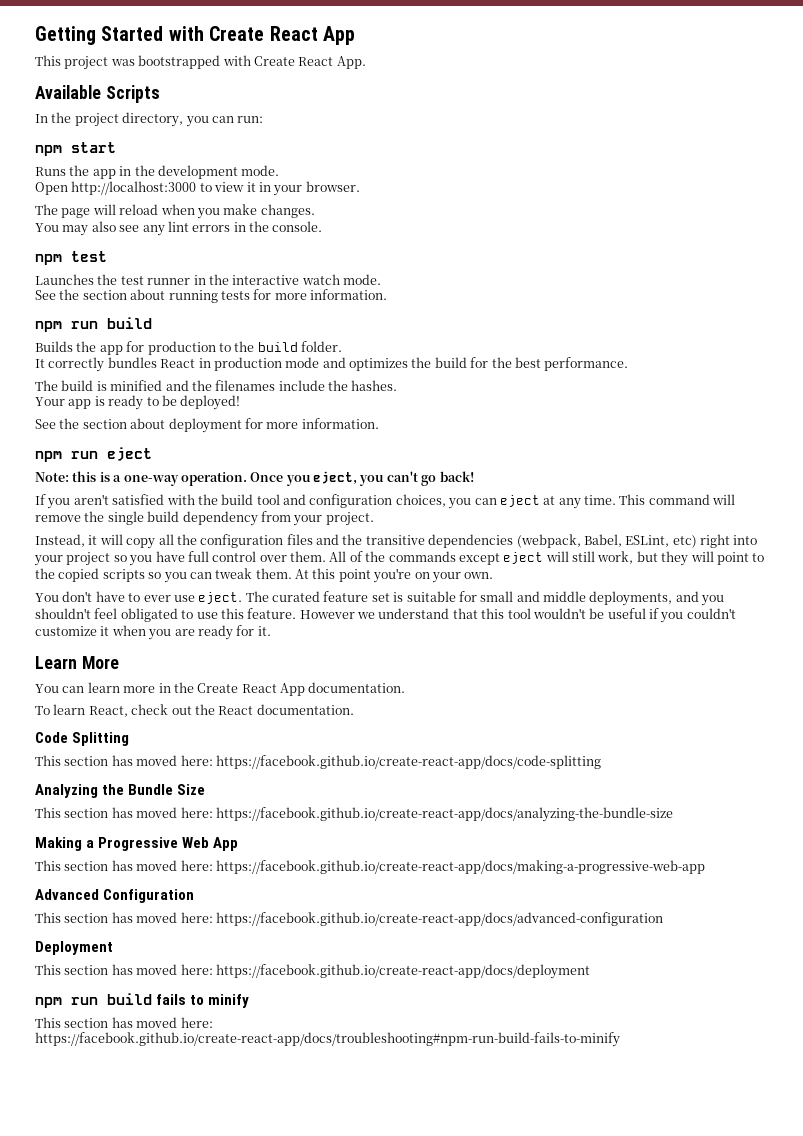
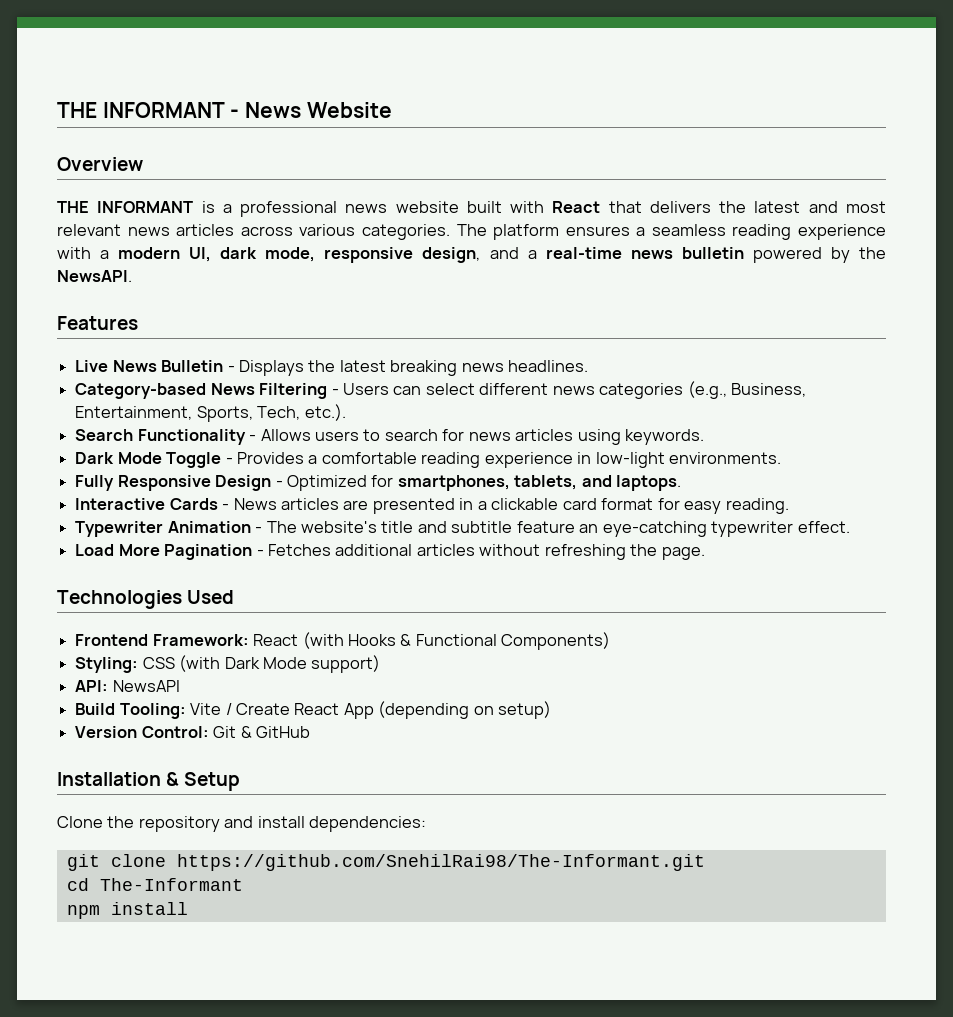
[35,26,355,45] [35,55,366,70] [35,85,160,103] [35,112,264,127] [35,142,116,156] [35,165,280,179] [35,181,360,196] [35,204,315,219] [35,221,323,236] [35,251,107,265] [35,274,381,285] [35,289,387,303] [35,317,152,332] [35,341,342,355] [35,357,629,372] [35,380,398,391] [35,395,241,410] [35,418,379,433] [35,447,152,462] [35,471,474,486] [35,494,736,509] [35,511,374,526] [35,534,758,549] [34,551,765,566] [35,568,494,583] [35,591,725,606] [35,608,736,623] [35,625,271,640] [35,656,119,669] [35,682,406,696] [35,704,354,717] [35,732,130,746] [35,755,601,769] [35,784,206,798] [35,807,673,822] [35,837,239,851] [35,860,705,874] [35,889,195,903] [35,912,663,926] [35,941,113,955] [35,964,590,979] [35,993,250,1008] [35,1017,213,1028] [35,1032,620,1047] Getting Started with Create React App // This project was bootstrapped with Create React App. // Available Scripts // In the project directory, you can run: // npm start // Runs the app in the development mode. // Open http://localhost:3000 to view it in your browser. // The page will reload when you make changes. // You may also see any lint errors in the console. // npm test // Launches the test runner in the interactive watch mode. // See the section about running tests for more information. // npm run build // Builds the app for production to the build folder. // It correctly bundles React in production mode and optimizes the build for the best performance. // The build is minified and the filenames include the hashes. // Your app is ready to be deployed! // See the section about deployment for more information. // npm run eject // Note: this is a one-way operation. Once you eject, you can't go back! // If you aren't satisfied with the build tool and configuration choices, you can eject at any time. This command will remove the single build dependency from your project. // Instead, it will copy all the configuration files and the transitive dependencies (webpack, Babel, ESLint, etc) right into your project so you have full control over them. All of the commands except eject will still work, but they will point to the copied scripts so you can tweak them. At this point you're on your own. // You don't have to ever use eject. The curated feature set is suitable for small and middle deployments, and you shouldn't feel obligated to use this feature. However we understand that this tool wouldn't be useful if you couldn't customize it when you are ready for it. // Learn More // You can learn more in the Create React App documentation. // To learn React, check out the React documentation. // Code Splitting // This section has moved here: https://facebook.github.io/create-react-app/docs/code-splitting // Analyzing the Bundle Size // This section has moved here: https://facebook.github.io/create-react-app/docs/analyzing-the-bundle-size // Making a Progressive Web App // This section has moved here: https://facebook.github.io/create-react-app/docs/making-a-progressive-web-app // Advanced Configuration // This section has moved here: https://facebook.github.io/create-react-app/docs/advanced-configuration // Deployment // This section has moved here: https://facebook.github.io/create-react-app/docs/deployment // npm run build fails to minify // This section has moved here: https://facebook.github.io/create-react-app/docs/troubleshooting#npm-run-build-fails-to-minify -> [57,102,392,118] [57,157,143,171] [57,201,886,217] [57,224,887,240] [57,247,887,263] [57,270,132,282] [57,316,138,330] [75,360,589,376] [75,381,807,399] [75,404,346,422] [75,429,705,445] [75,452,782,468] [75,475,682,491] [75,498,789,514] [75,521,850,537] [75,544,705,560] [57,590,235,609] [75,632,611,650] [75,655,381,673] [75,680,180,692] [75,701,552,719] [75,726,310,738] [57,772,241,791] [57,816,427,832] [66,854,705,871] [66,878,243,891] [66,902,188,919] THE INFORMANT - News Website // Overview // THE INFORMANT is a professional news website built with React that delivers the latest and most relevant news articles across various categories. The platform ensures a seamless reading experience with a modern UI, dark mode, responsive design, and a real-time news bulletin powered by the NewsAPI. // Features // Live News Bulletin - Displays the latest breaking news headlines. // Category-based News Filtering - Users can select different news categories (e.g., Business, Entertainment, Sports, Tech, etc.). // Search Functionality - Allows users to search for news articles using keywords. // Dark Mode Toggle - Provides a comfortable reading experience in low-light environments. // Fully Responsive Design - Optimized for smartphones, tablets, and laptops. // Interactive Cards - News articles are presented in a clickable card format for easy reading. // Typewriter Animation - The website's title and subtitle feature an eye-catching typewriter effect. // Load More Pagination - Fetches additional articles without refreshing the page. // Technologies Used // Frontend Framework: React (with Hooks & Functional Components) // Styling: CSS (with Dark Mode support) // API: NewsAPI // Build Tooling: Vite / Create React App (depending on setup) // Version Control: Git & GitHub // Installation & Setup // Clone the repository and install dependencies: // git clone https://github.com/SnehilRai98/The-Informant.git // cd The-Informant // npm install

